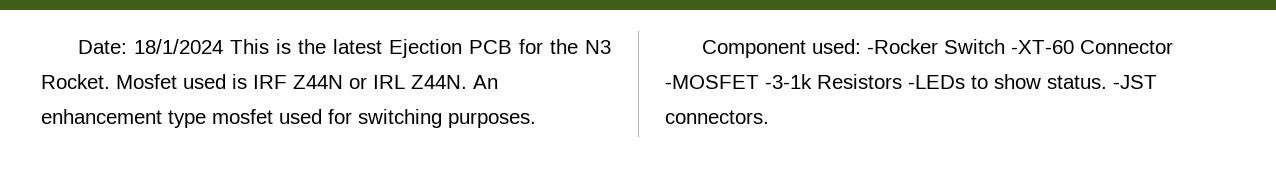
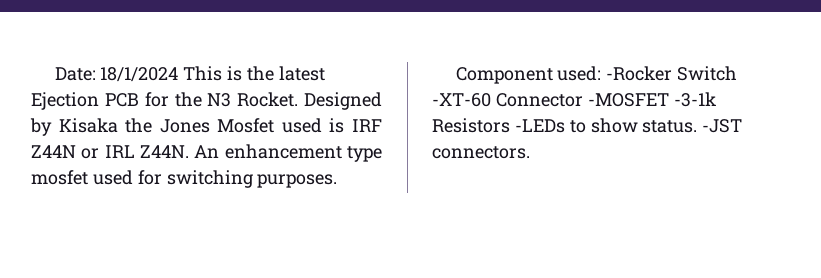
(110, 81) none -> [304,92,383,110] [30,118,210,136] Designed by Kisaka the Jones

